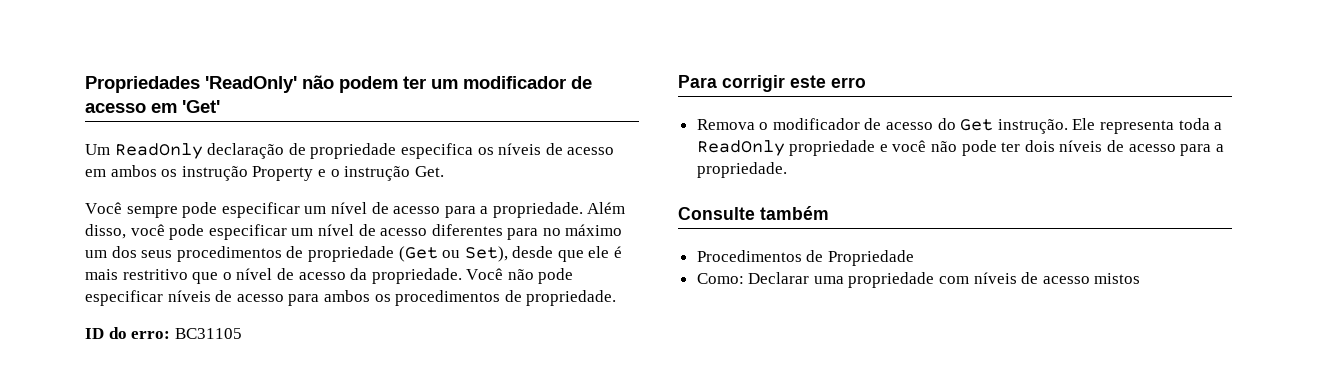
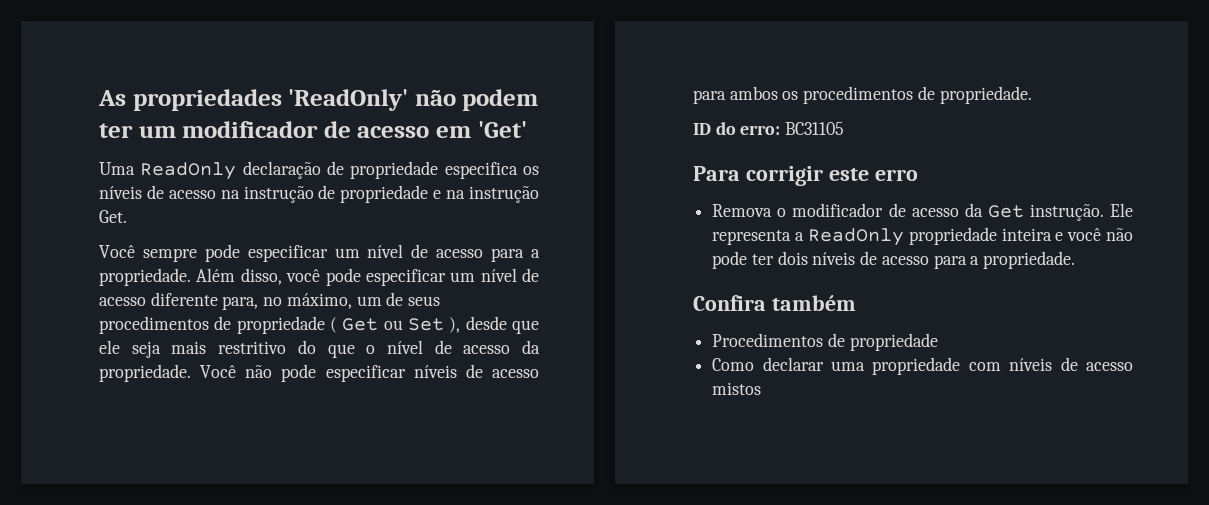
[85,76,200,93] Propriedades -> [98,89,282,111] As propriedades
[85,144,110,155] Um -> [99,162,135,175] Uma
[85,165,340,181] em ambos os instrução Property e o -> [220,185,466,203] na instrução de propriedade e na
[431,224,623,240] [85,246,508,262] diferentes para no máximo um dos seus procedimentos de propriedade (Get ou Set), -> [150,292,441,310] [99,316,461,334] diferente para, no máximo, um de seus procedimentos de propriedade ( Get ou Set ),
[614,246,623,258] é -> [131,341,161,358] seja
(188, 274) none -> [297,340,316,354] do
[937,118,956,130] do -> [964,203,983,217] da
[1178,118,1210,130] toda -> (792, 237) none
(876, 148) none -> [1001,228,1052,241] inteira
[678,207,755,220] Consulte -> [693,295,766,311] Confira
[827,250,914,266] [696,272,810,284] Propriedade // Como: Declarar -> [849,333,938,351] [712,357,824,371] propriedade // Como declarar

